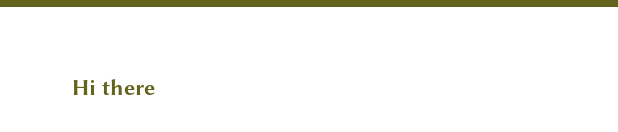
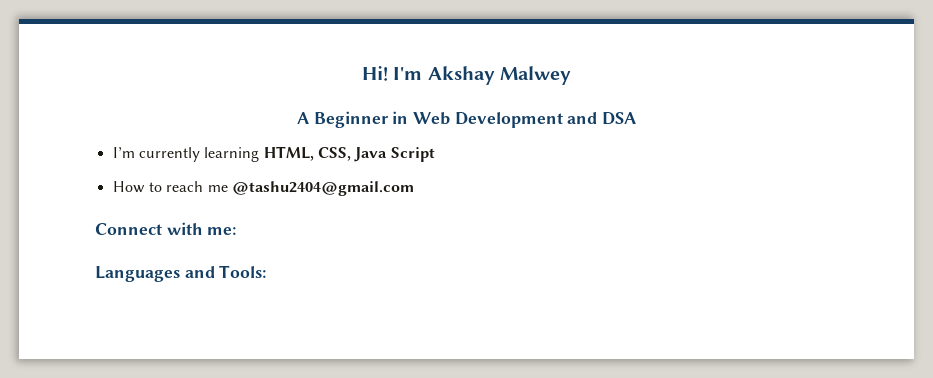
[72,79,156,95] Hi there -> [361,66,572,85] [296,111,637,128] [112,146,435,162] [112,181,414,196] [95,222,237,235] [95,265,267,282] Hi! I'm Akshay Malwey // A Beginner in Web Development and DSA // I’m currently learning HTML, CSS, Java Script // How to reach me @tashu2404@gmail.com // Connect with me: // Languages and Tools:

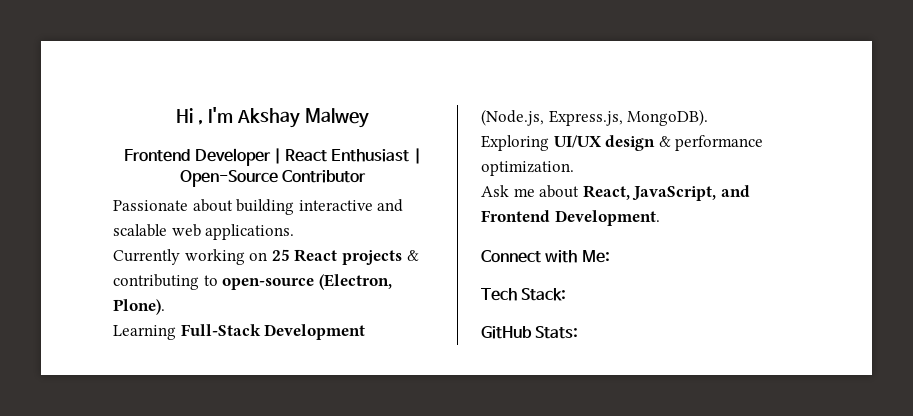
[361,66,388,81] Hi! -> [176,108,204,125] Hi ,
[296,111,637,128] [112,146,435,162] [112,181,414,196] [95,222,237,235] [95,265,267,282] A Beginner in Web Development and DSA // I’m currently learning HTML, CSS, Java Script // How to reach me @tashu2404@gmail.com // Connect with me: // Languages and Tools: -> [124,148,421,166] [179,170,367,187] [113,199,404,215] [113,224,295,240] [113,249,419,265] [113,274,392,290] [113,299,165,315] [113,324,366,340] [481,109,709,126] [481,135,764,151] [481,161,574,176] [481,185,750,201] [481,210,660,226] [481,250,610,263] [481,288,567,301] [481,326,579,339] Frontend Developer | React Enthusiast | Open-Source Contributor // Passionate about building interactive and scalable web applications. // Currently working on 25 React projects & contributing to open-source (Electron, Plone). // Learning Full-Stack Development (Node.js, Express.js, MongoDB). // Exploring UI/UX design & performance optimization. // Ask me about React, JavaScript, and Frontend Development. // Connect with Me: // Tech Stack: // GitHub Stats:

